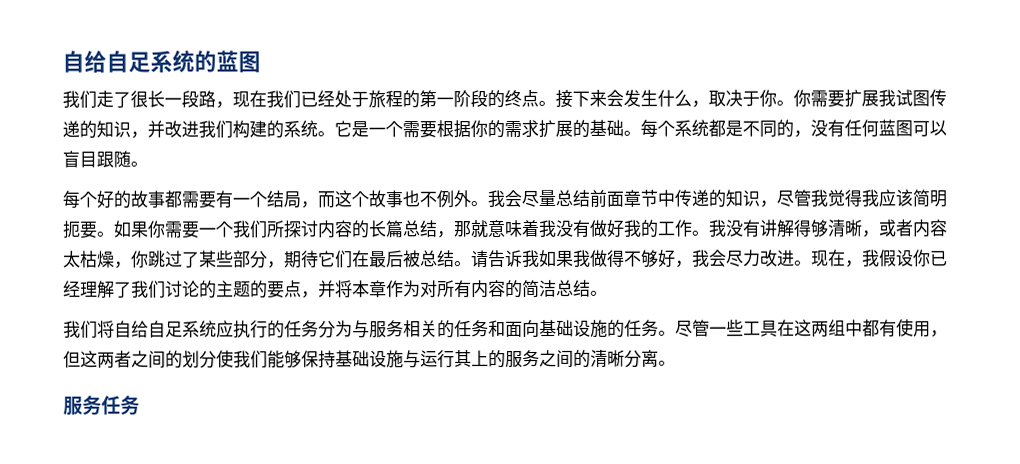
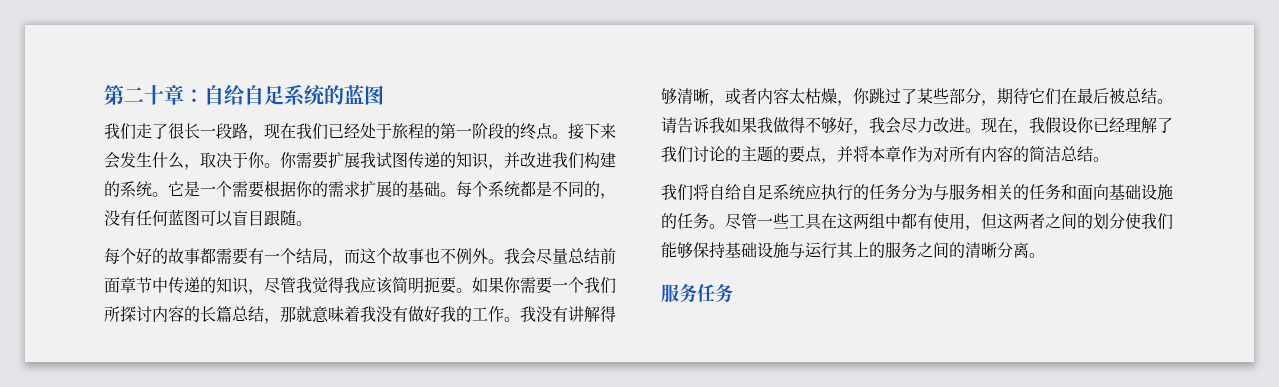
(62, 61) none -> [104,85,204,105] 第二十章：

